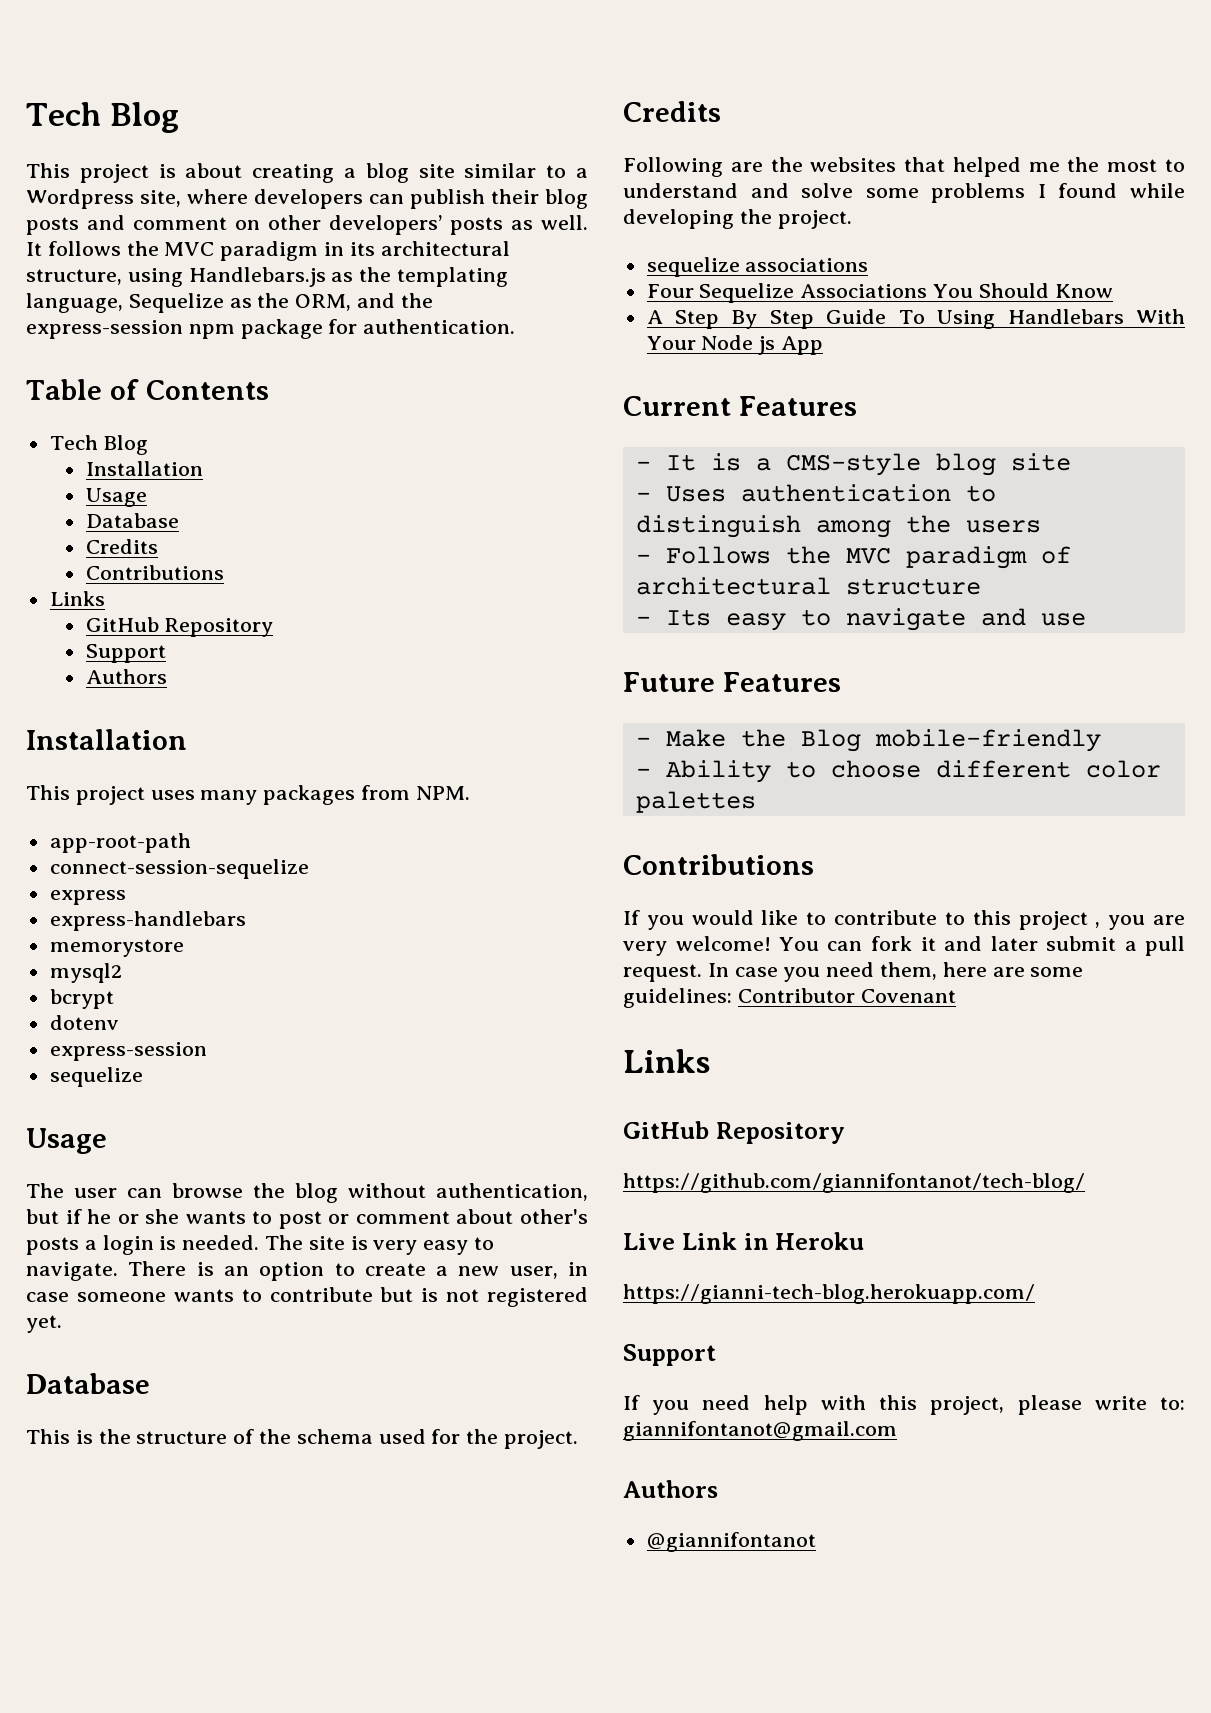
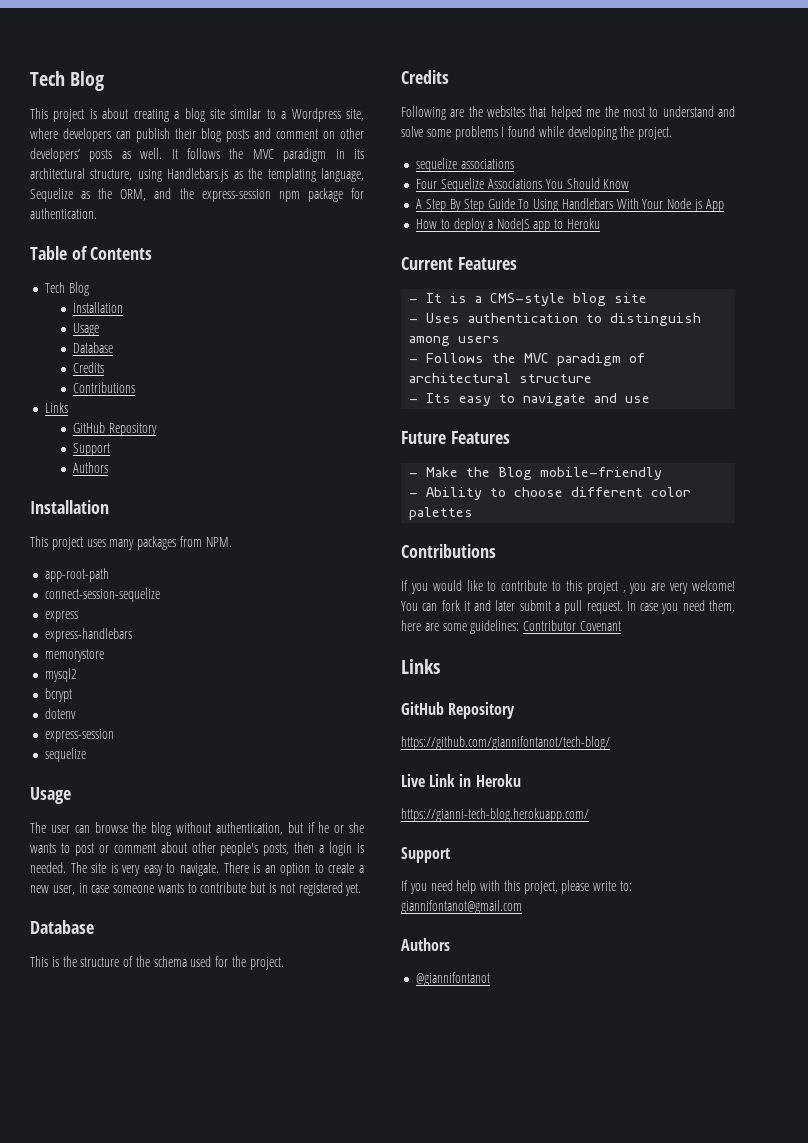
[520,1209,588,1224] [26,1237,79,1255] other's posts -> [191,842,315,856] other people's posts, then
(824, 345) none -> [416,218,600,232] // How to deploy a NodeJS app to Heroku
[905,515,951,533] the -> (451, 341) none

